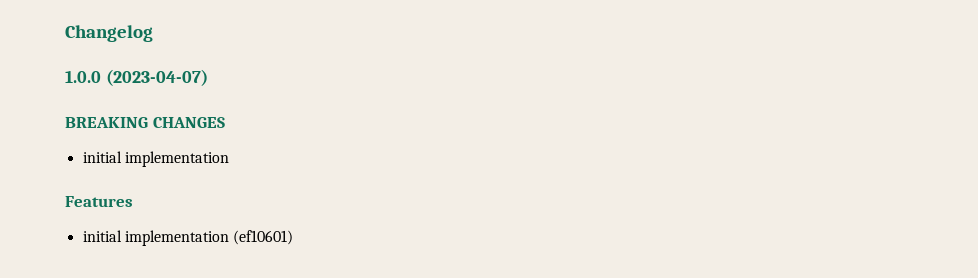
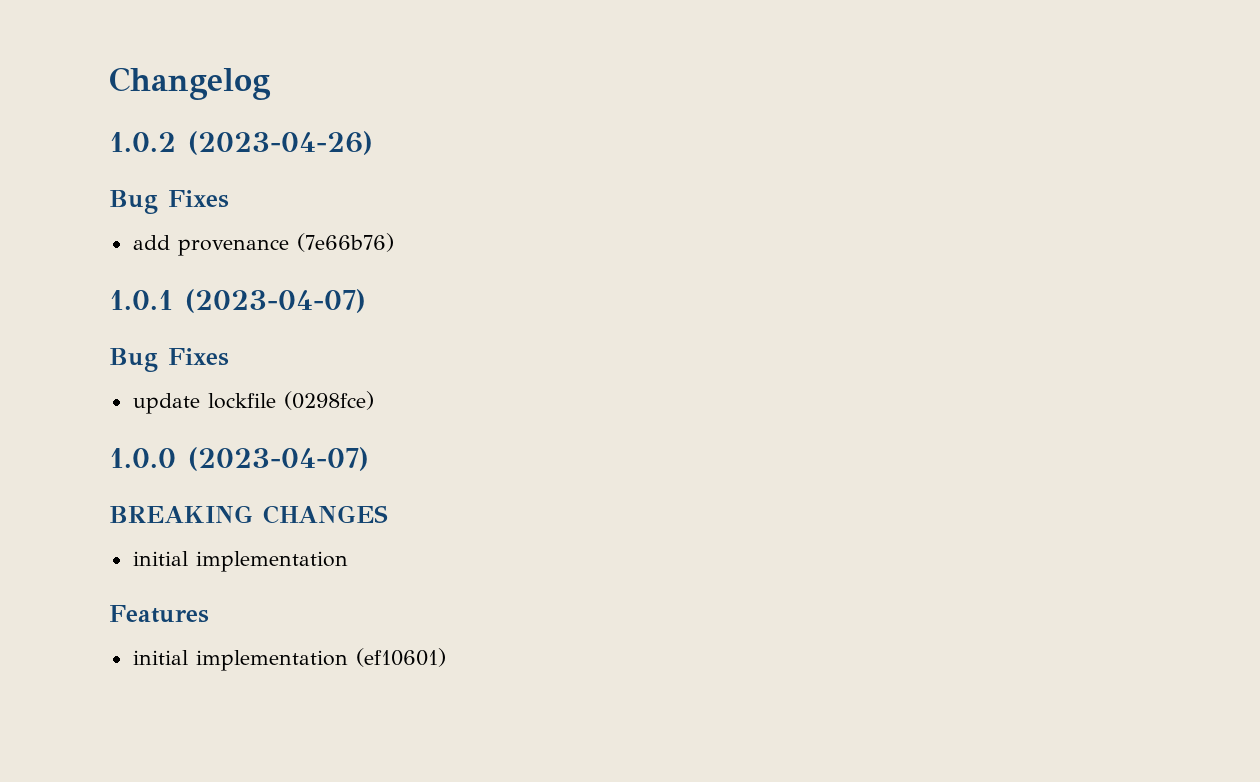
(153, 33) none -> [109,131,373,155] [109,190,229,214] [132,233,394,256] [109,289,366,313] [109,348,229,372] [132,391,374,414] // 1.0.2 (2023-04-26) // Bug Fixes // add provenance (7e66b76) // 1.0.1 (2023-04-07) // Bug Fixes // update lockfile (0298fce)

